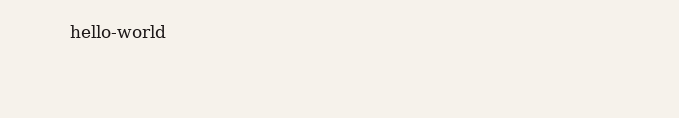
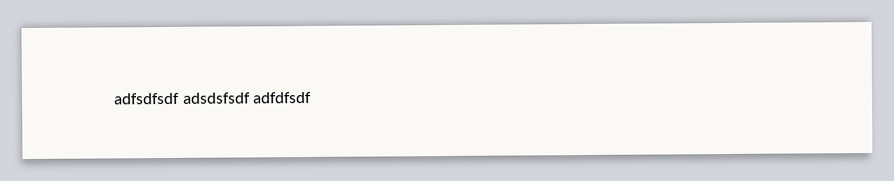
[70,25,166,38] hello-world -> [114,91,313,105] adfsdfsdf adsdsfsdf adfdfsdf

